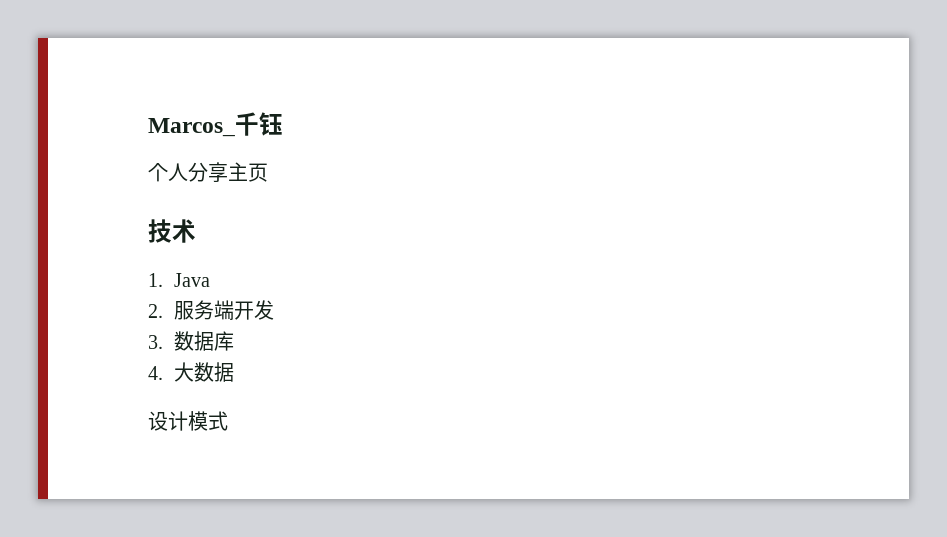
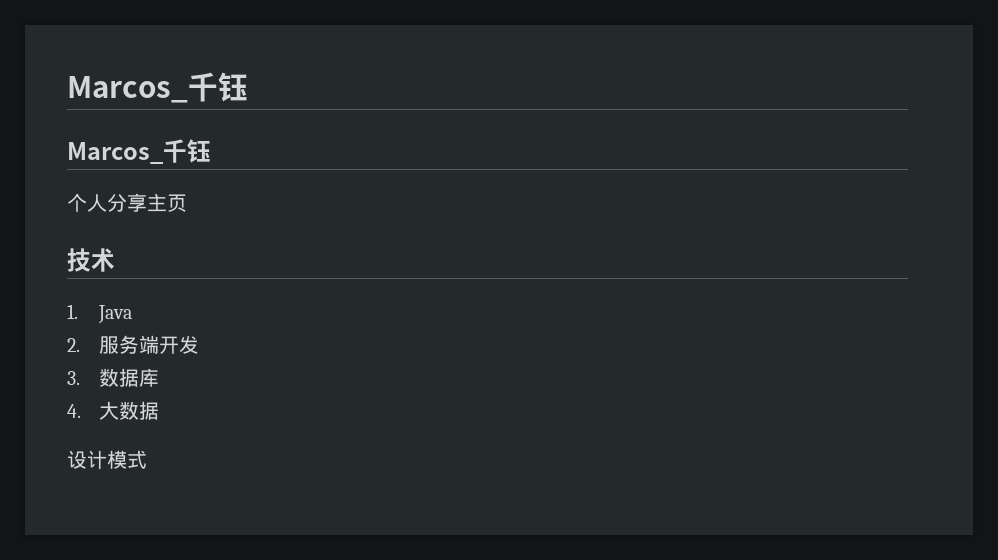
[148,112,283,137] Marcos_千钰 -> [67,72,248,103] [67,139,211,164] Marcos_千钰 // Marcos_千钰

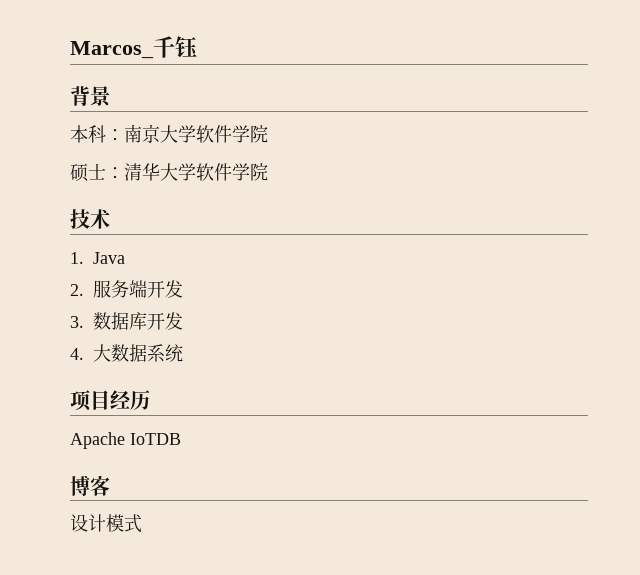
[67,72,248,103] [67,139,211,164] [67,193,187,212] Marcos_千钰 // Marcos_千钰 // 个人分享主页 -> [70,36,197,59] [70,86,111,107] [70,124,268,143] [70,163,268,182] Marcos_千钰 // 背景 // 本科：南京大学软件学院 // 硕士：清华大学软件学院
(159, 377) none -> [147,312,183,330] 开发
(159, 410) none -> [147,344,183,362] [70,390,150,411] [70,432,181,449] [70,475,110,496] 系统 // 项目经历 // Apache IoTDB // 博客

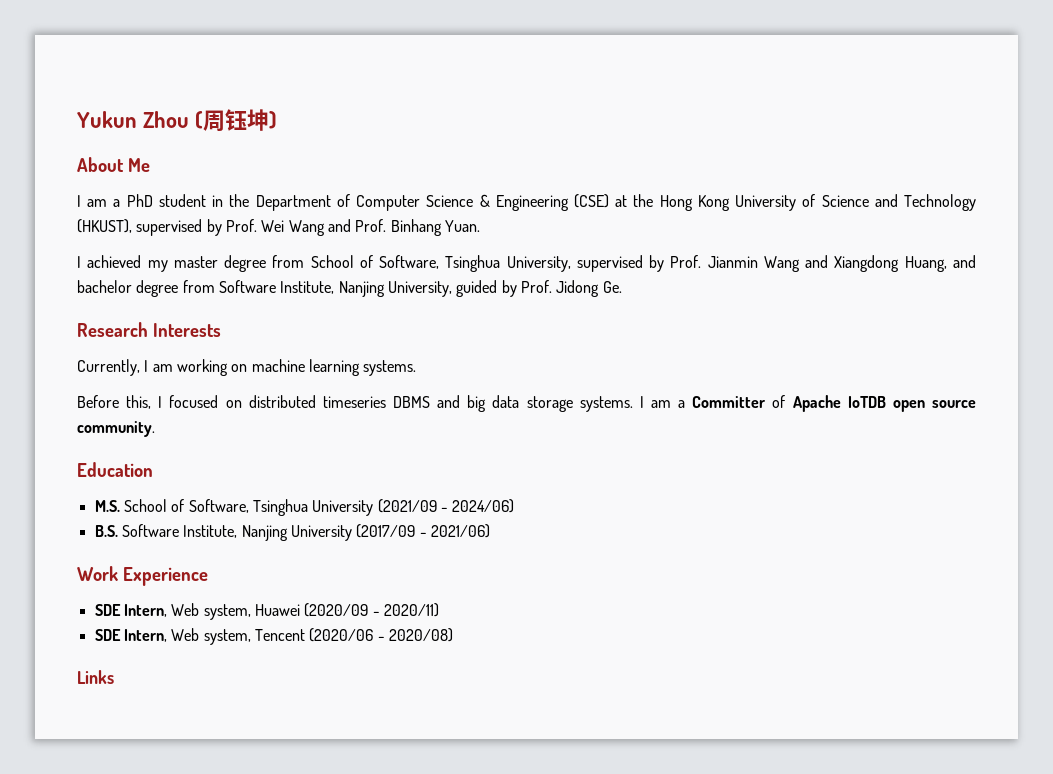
[70,36,197,59] [70,86,111,107] [70,124,268,143] [70,163,268,182] [70,209,110,229] [70,252,125,264] [70,280,183,298] [70,312,183,330] [70,344,183,362] [70,390,150,411] [70,432,181,449] [70,475,110,496] [70,514,142,533] Marcos_千钰 // 背景 // 本科：南京大学软件学院 // 硕士：清华大学软件学院 // 技术 // 1. Java // 2.服务端开发 // 3.数据库开发 // 4.大数据系统 // 项目经历 // Apache IoTDB // 博客 // 设计模式 -> [77,109,277,131] [77,157,150,172] [77,194,977,211] [77,219,480,236] [77,255,977,272] [77,280,622,297] [77,322,221,337] [77,359,417,376] [77,395,976,412] [77,421,155,437] [77,462,153,477] [94,499,515,516] [94,524,490,541] [77,566,208,586] [94,603,439,620] [94,628,453,645] [77,670,114,684] Yukun Zhou (周钰坤) // About Me // I am a PhD student in the Department of Computer Science & Engineering (CSE) at the Hong Kong University of Science and Technology (HKUST), supervised by Prof. Wei Wang and Prof. Binhang Yuan. // I achieved my master degree from School of Software, Tsinghua University, supervised by Prof. Jianmin Wang and Xiangdong Huang, and bachelor degree from Software Institute, Nanjing University, guided by Prof. Jidong Ge. // Research Interests // Currently, I am working on machine learning systems. // Before this, I focused on distributed timeseries DBMS and big data storage systems. I am a Committer of Apache IoTDB open source community. // Education // M.S. School of Software, Tsinghua University (2021/09 - 2024/06) // B.S. Software Institute, Nanjing University (2017/09 - 2021/06) // Work Experience // SDE Intern, Web system, Huawei (2020/09 - 2020/11) // SDE Intern, Web system, Tencent (2020/06 - 2020/08) // Links

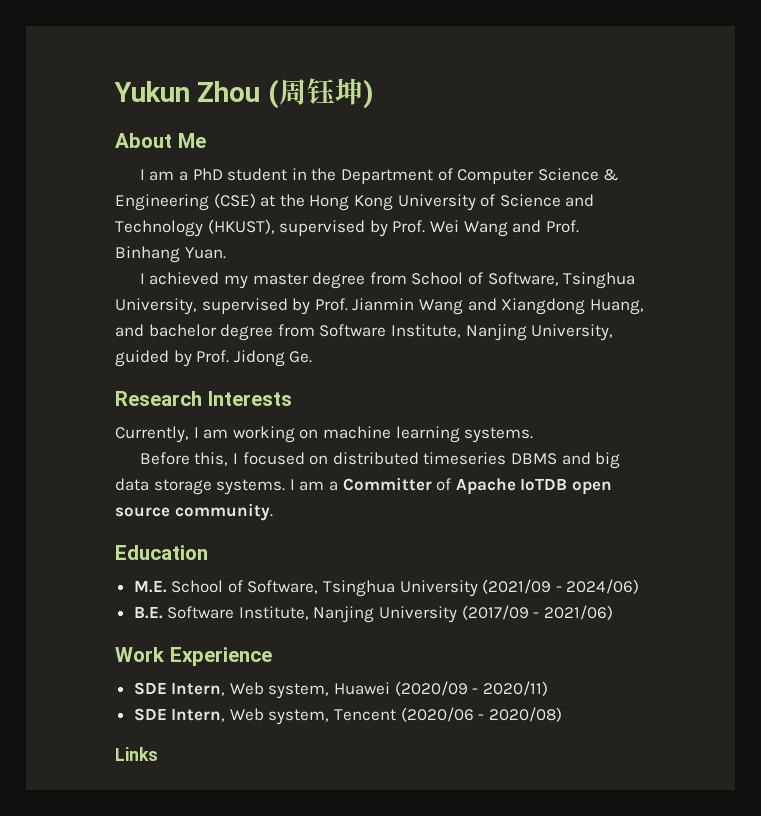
[94,500,120,512] M.S. -> [133,580,167,593] M.E.
[94,525,118,537] B.S. -> [133,606,163,619] B.E.

